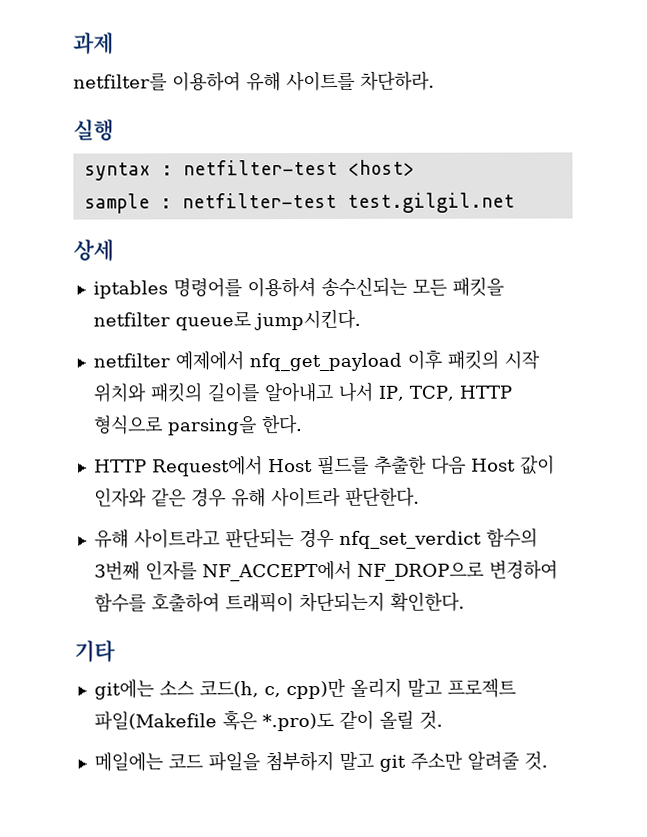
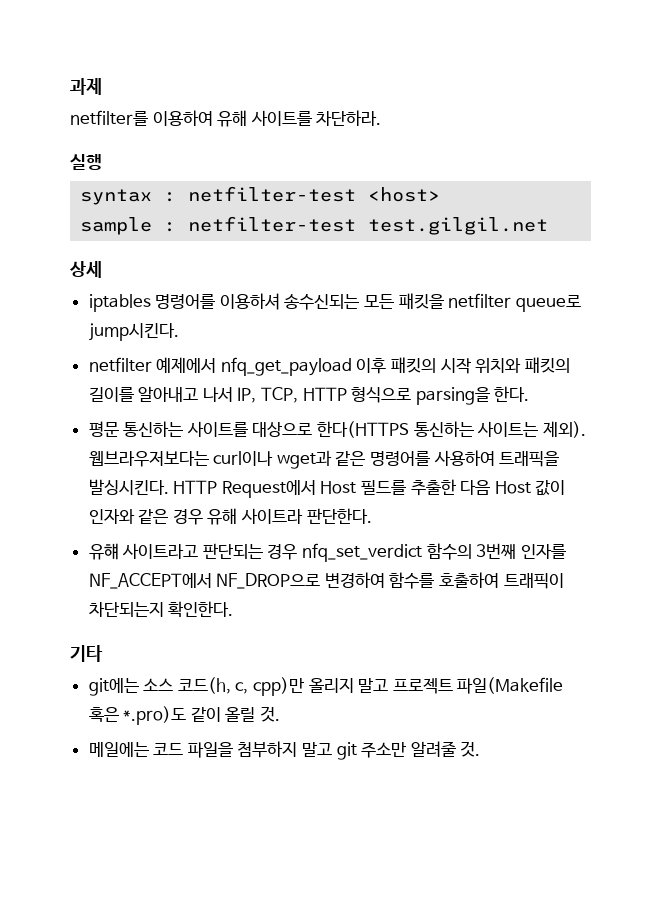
(303, 424) none -> [88,421,586,438] [88,450,560,469] [88,479,169,495] 평문 통신하는 사이트를 대상으로 한다(HTTPS 통신하는 사이트는 제외). 웹브라우저보다는 curl이나 wget과 같은 명령어를 사용하여 트래픽을 발싱시킨다.

